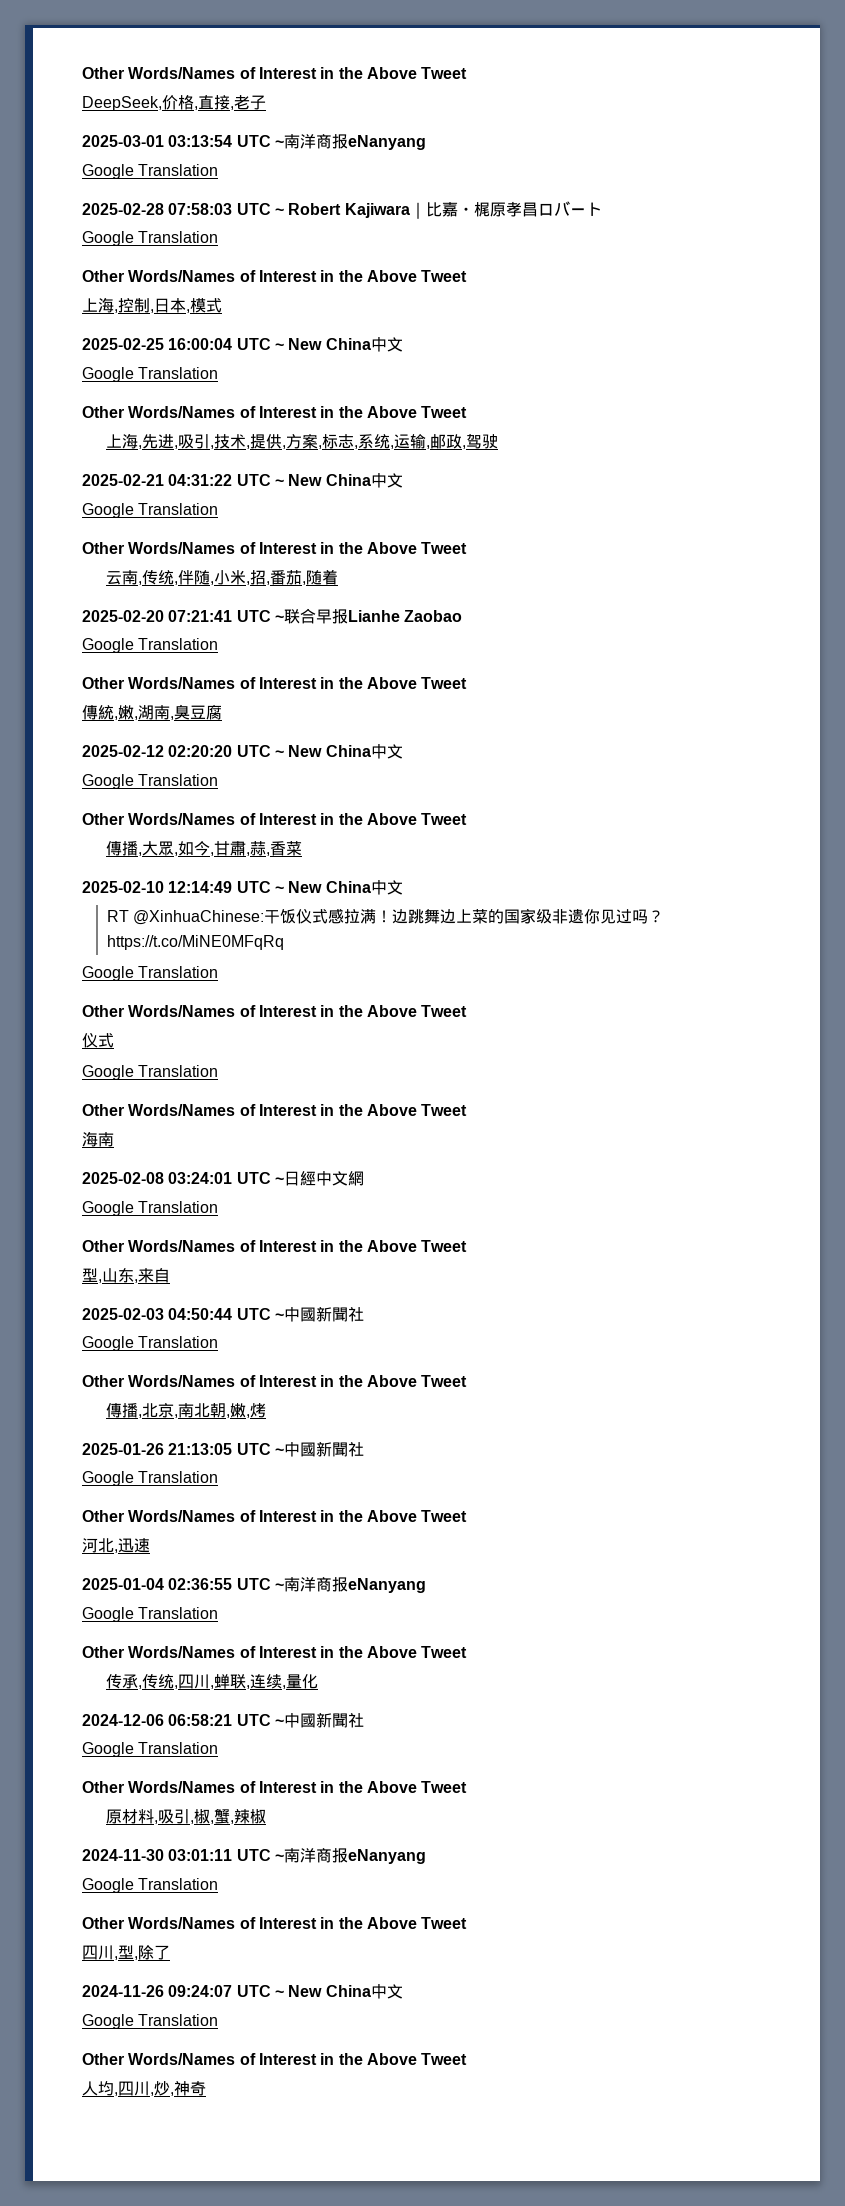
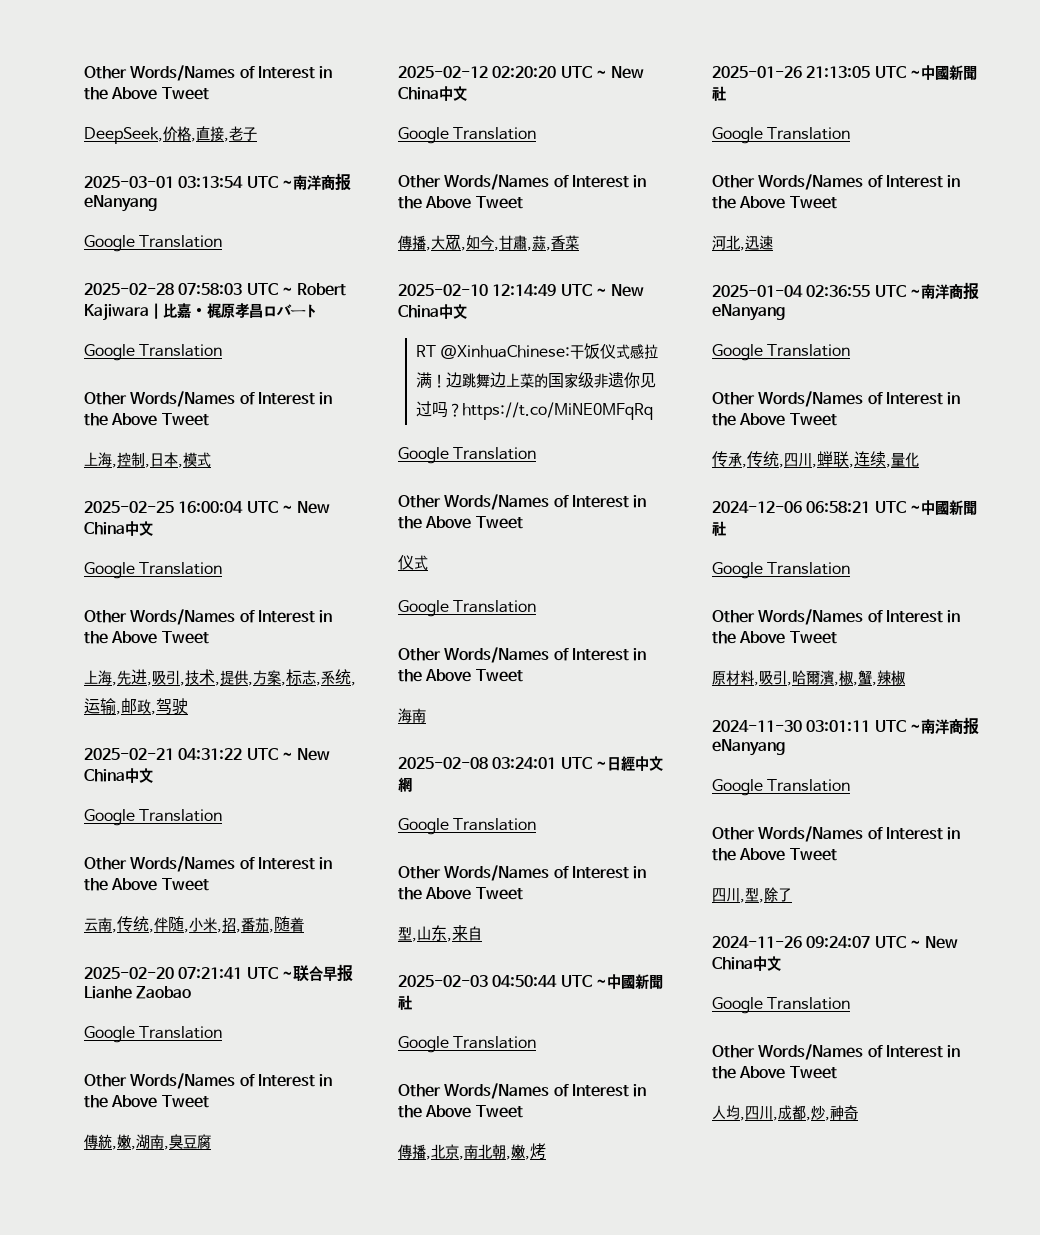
(194, 1822) none -> [792,670,839,686] 哈爾濱,
(154, 2094) none -> [778,1105,811,1121] 成都,

